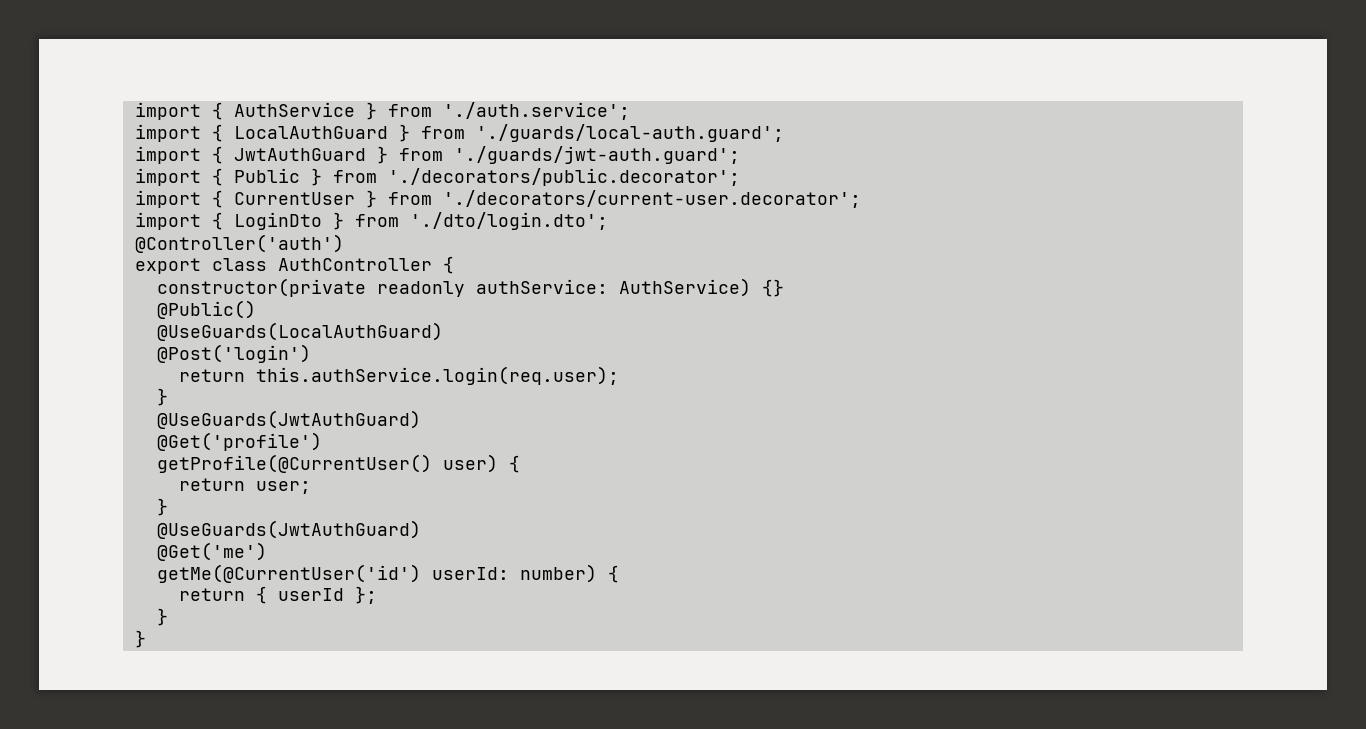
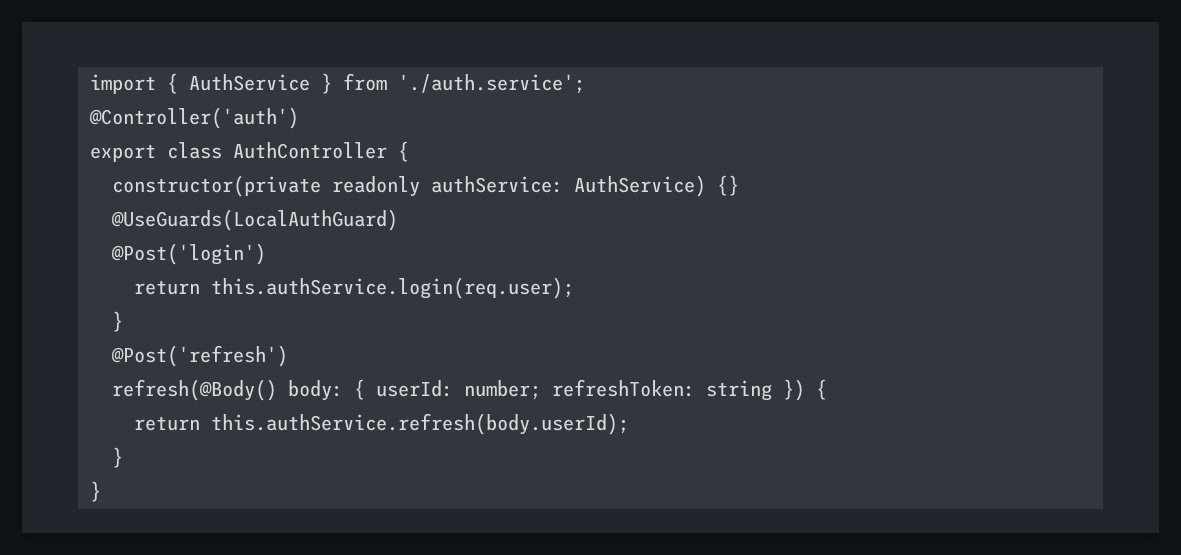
[135,124,784,142] [135,146,740,164] [135,168,740,186] [135,190,861,208] [135,212,608,230] // import { LocalAuthGuard } from './guards/local-auth.guard'; // import { JwtAuthGuard } from './guards/jwt-auth.guard'; // import { Public } from './decorators/public.decorator'; // import { CurrentUser } from './decorators/current-user.decorator'; // import { LoginDto } from './dto/login.dto'; -> (585, 84) none
[157,300,256,319] // @Public() -> (739, 185) none
[157,410,421,429] [157,432,322,451] [157,454,520,473] [179,478,311,494] [157,498,168,516] [157,520,421,539] [157,542,267,561] [157,564,619,583] [179,586,377,604] @UseGuards(JwtAuthGuard) // @Get('profile') // getProfile(@CurrentUser() user) { // return user; // } // @UseGuards(JwtAuthGuard) // @Get('me') // getMe(@CurrentUser('id') userId: number) { // return { userId }; -> [111,345,288,367] [112,379,827,401] [134,413,629,435] @Post('refresh') // refresh(@Body() body: { userId: number; refreshToken: string }) { // return this.authService.refresh(body.userId);

